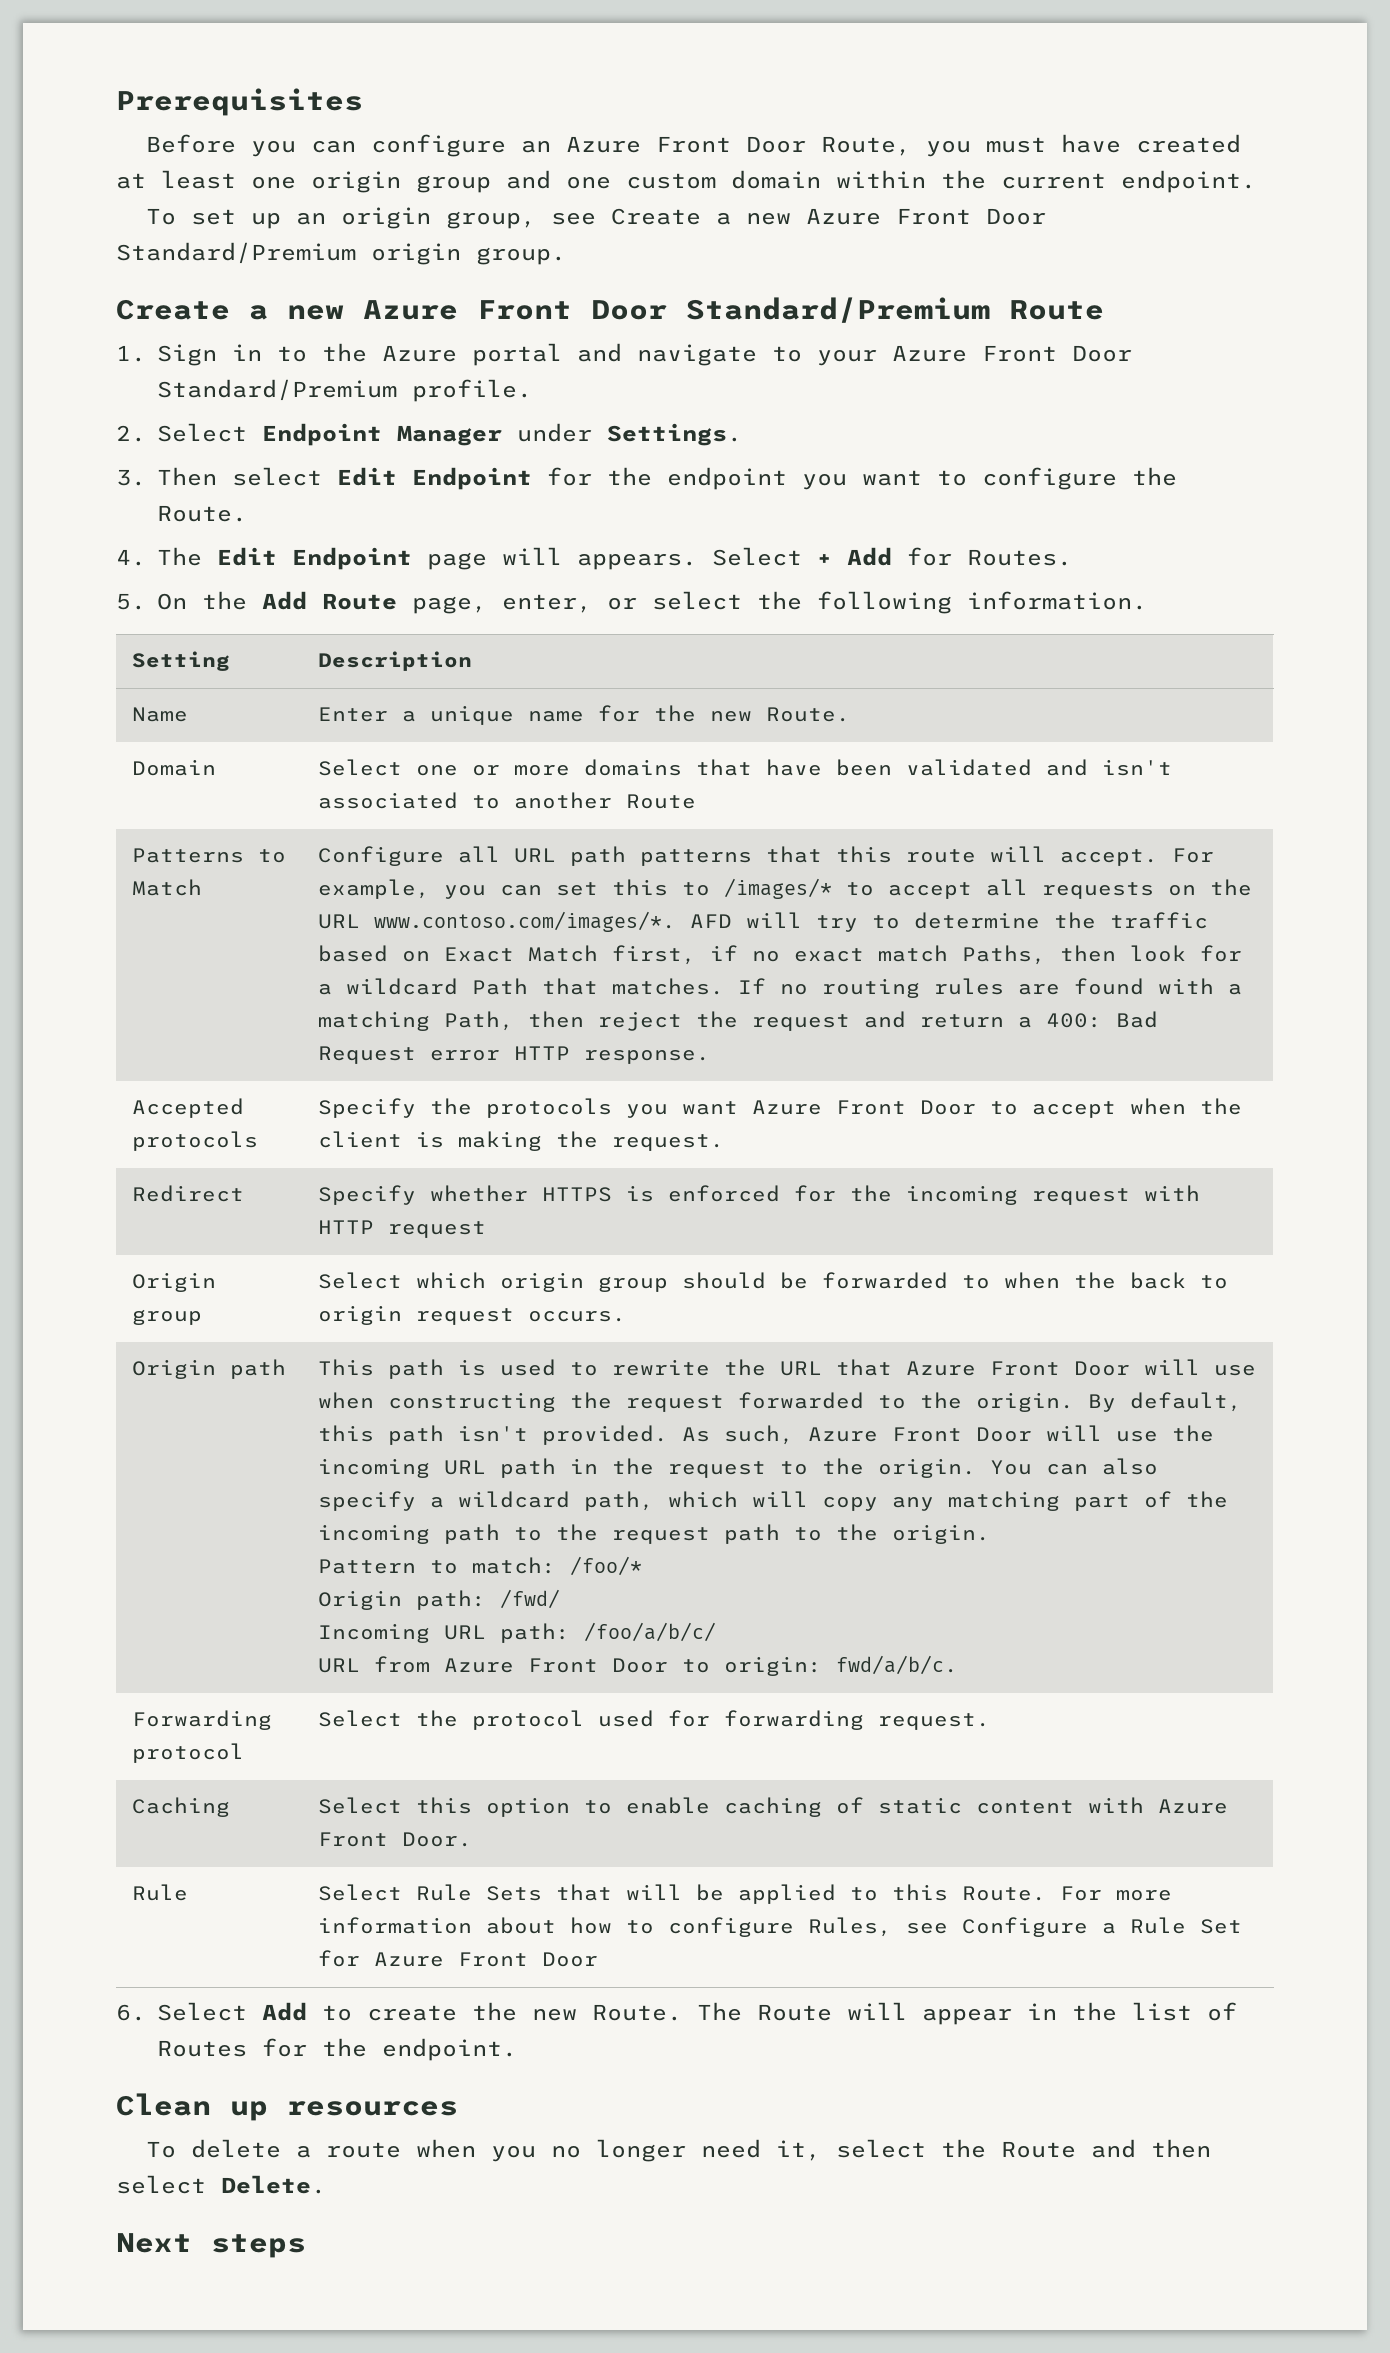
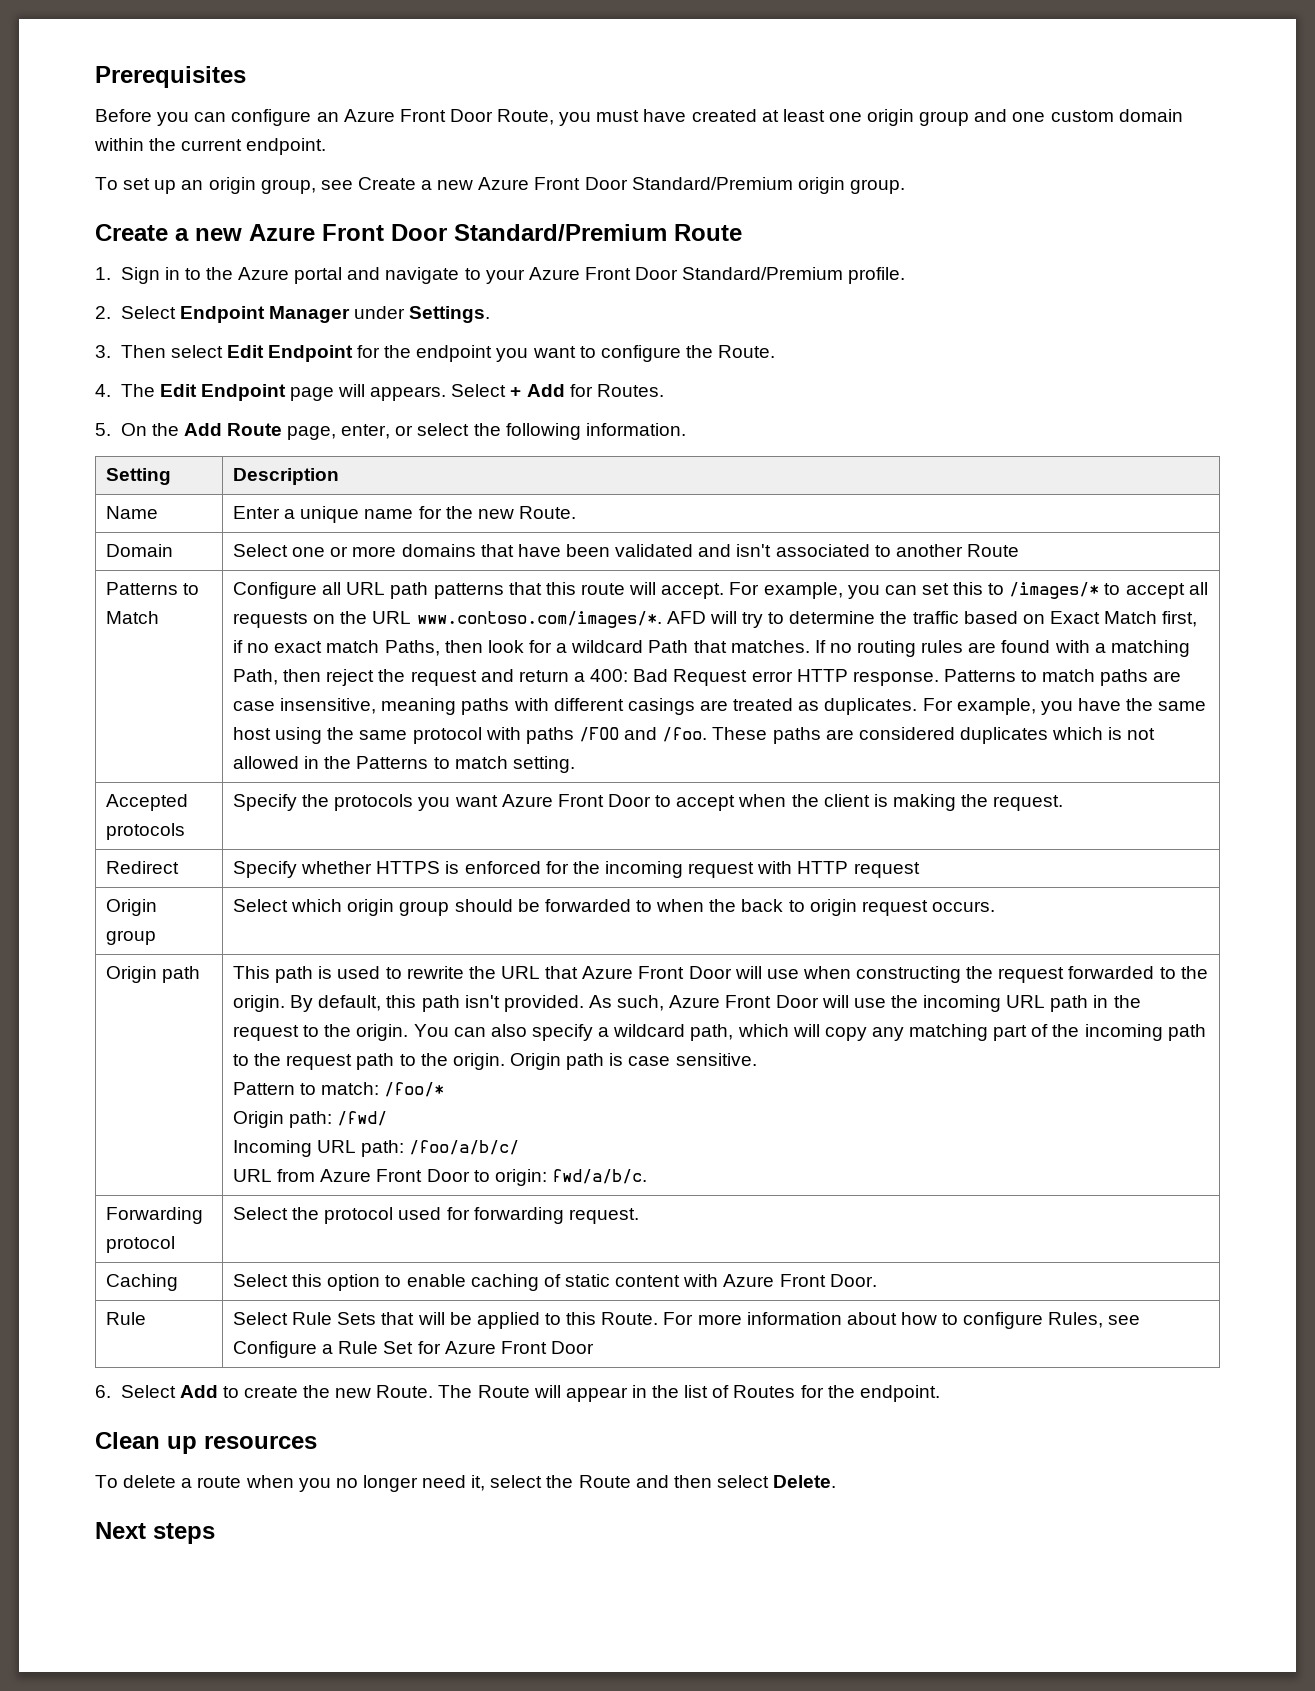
(711, 1057) none -> [943,669,1182,686] [233,698,1207,715] [233,727,1156,744] [233,756,575,773] Patterns to match paths are case insensitive, meaning paths with different casings are treated as duplicates. For example, you have the same host using the same protocol with paths /FOO and /foo. These paths are considered duplicates which is not allowed in the Patterns to match setting.
(991, 1534) none -> [509,1053,757,1070] Origin path is case sensitive.

